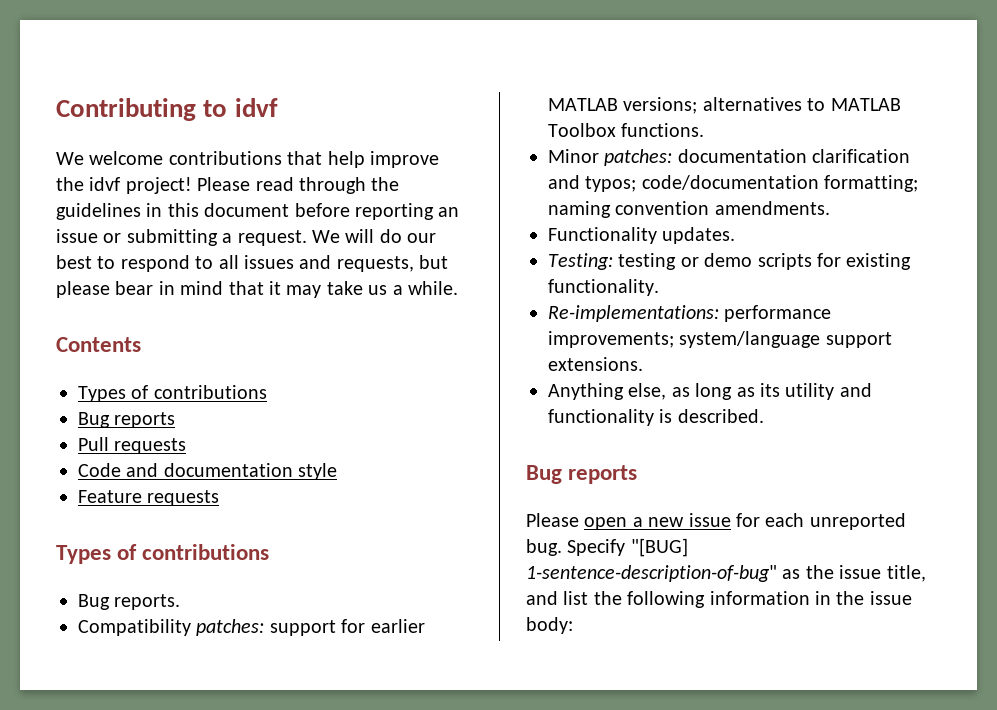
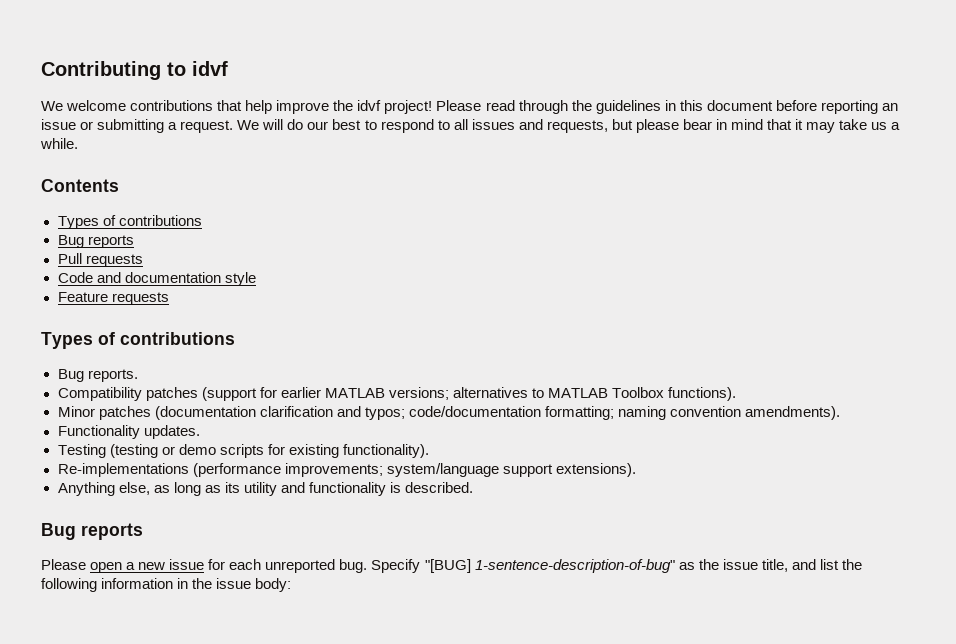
[196,619,336,636] patches: support -> [145,387,257,401] patches (support
[621,123,705,137] functions. -> [668,387,737,401] functions).
[604,149,807,166] patches: documentation -> [98,406,256,420] patches (documentation
[714,201,830,215] amendments. -> [744,406,840,420] amendments).
[548,253,677,270] Testing: testing -> [57,444,158,458] Testing (testing
[548,279,659,296] [548,305,832,322] functionality. // Re-implementations: performance -> [342,444,429,458] [57,463,281,477] functionality). // Re-implementations (performance
[548,357,643,371] extensions. -> [555,463,636,477] extensions).

